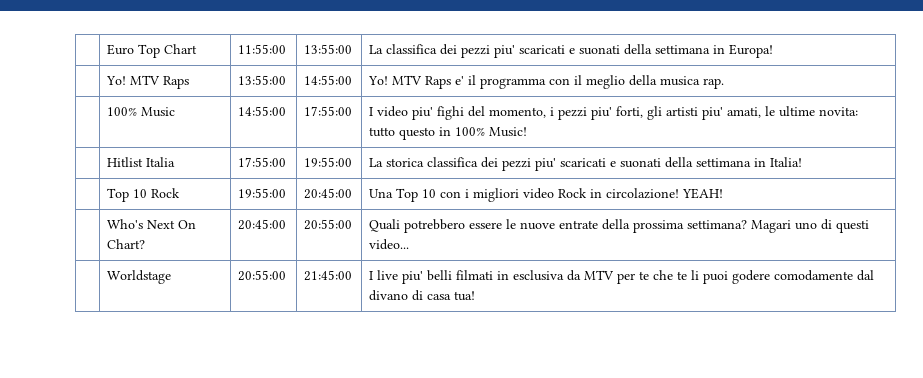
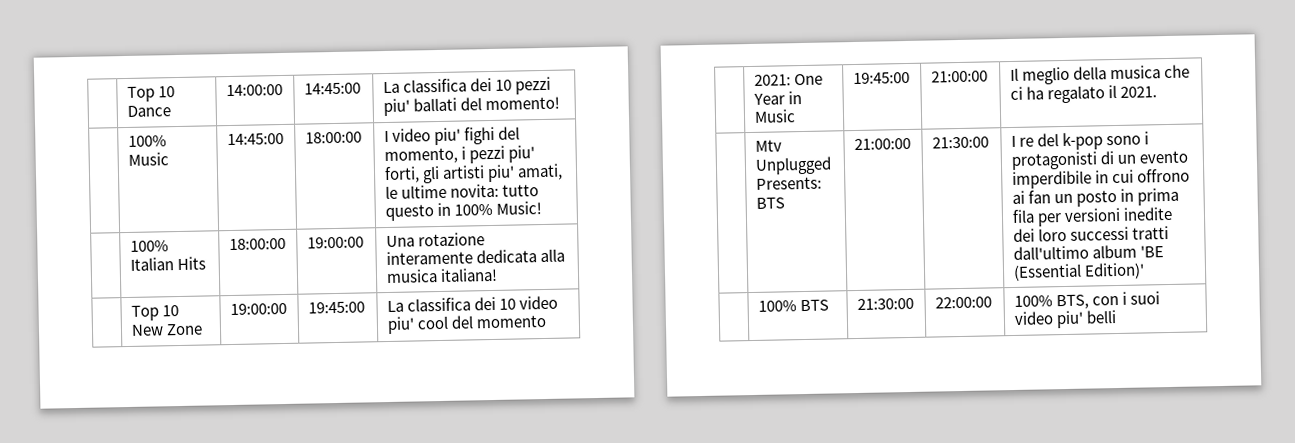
[107,44,198,58] [238,44,287,54] [304,44,353,54] [369,44,774,58] [106,75,190,89] [238,75,287,85] [304,75,353,85] [368,75,725,89] | Euro Top Chart | 11:55:00 | 13:55:00 | La classifica dei pezzi piu' scaricati e suonati della settimana in Europa! // | Yo! MTV Raps | 13:55:00 | 14:55:00 | Yo! MTV Raps e' il programma con il meglio della musica rap. -> [126,86,175,102] [126,105,171,117] [225,83,283,97] [303,82,361,95] [382,76,552,95] [382,96,561,117] | Top 10 Dance | 14:00:00 | 14:45:00 | La classifica dei 10 pezzi piu' ballati del momento!
[238,106,287,116] [304,106,353,116] 14:55:00 | 17:55:00 -> [226,132,284,146] [304,131,362,144] 14:45:00 | 18:00:00
[107,157,176,167] [238,157,287,167] [304,157,353,167] [369,157,803,171] [107,188,181,202] [238,188,287,198] [304,188,353,199] [369,188,724,202] [107,219,197,229] [107,239,146,249] [238,219,287,230] [304,219,353,230] [369,219,870,233] [369,239,410,250] [107,270,172,284] [238,270,287,281] [304,270,353,281] [369,270,875,284] [369,290,476,301] Hitlist Italia | 17:55:00 | 19:55:00 | La storica classifica dei pezzi piu' scaricati e suonati della settimana in Italia! // | Top 10 Rock | 19:55:00 | 20:45:00 | Una Top 10 con i migliori video Rock in circolazione! YEAH! // | Who's Next On Chart? | 20:45:00 | 20:55:00 | Quali potrebbero essere le nuove entrate della prossima settimana? Magari uno di questi video... // | Worldstage | 20:55:00 | 21:45:00 | I live piu' belli filmati in esclusiva da MTV per te che te li puoi godere comodamente dal divano di casa tua! -> [129,240,169,252] [129,256,206,271] [228,237,286,251] [306,236,364,249] [385,232,485,248] [385,248,566,266] [385,267,498,284] [130,305,179,321] [130,323,203,336] [229,302,287,316] [307,301,365,314] [386,295,559,313] [386,314,548,335] [753,73,823,86] [752,91,802,105] [753,109,796,123] [852,71,910,85] [930,70,988,83] [1009,64,1191,85] [1009,84,1158,104] [754,139,782,152] [754,156,832,175] [755,176,822,190] [755,197,785,209] [853,137,911,151] [931,136,989,149] [1010,131,1150,151] [1010,150,1189,171] [1011,168,1191,190] [1011,187,1180,207] [1011,206,1174,227] [1012,225,1170,242] [1012,244,1165,260] [1012,262,1145,281] [757,299,829,312] [856,297,914,310] [934,296,992,309] [1013,291,1161,310] [1013,310,1118,329] 100% Italian Hits | 18:00:00 | 19:00:00 | Una rotazione interamente dedicata alla musica italiana! // | Top 10 New Zone | 19:00:00 | 19:45:00 | La classifica dei 10 video piu' cool del momento // | 2021: One Year in Music | 19:45:00 | 21:00:00 | Il meglio della musica che ci ha regalato il 2021. // | Mtv Unplugged Presents: BTS | 21:00:00 | 21:30:00 | I re del k-pop sono i protagonisti di un evento imperdibile in cui offrono ai fan un posto in prima fila per versioni inedite dei loro successi tratti dall'ultimo album 'BE (Essential Edition)' // | 100% BTS | 21:30:00 | 22:00:00 | 100% BTS, con i suoi video piu' belli

